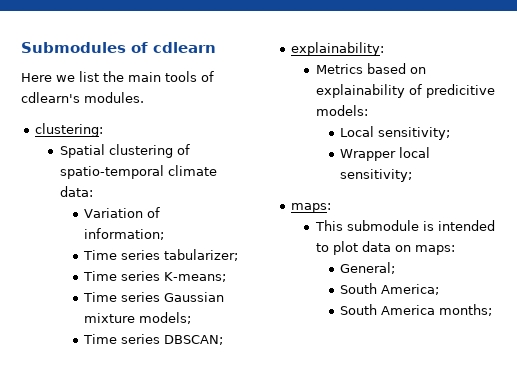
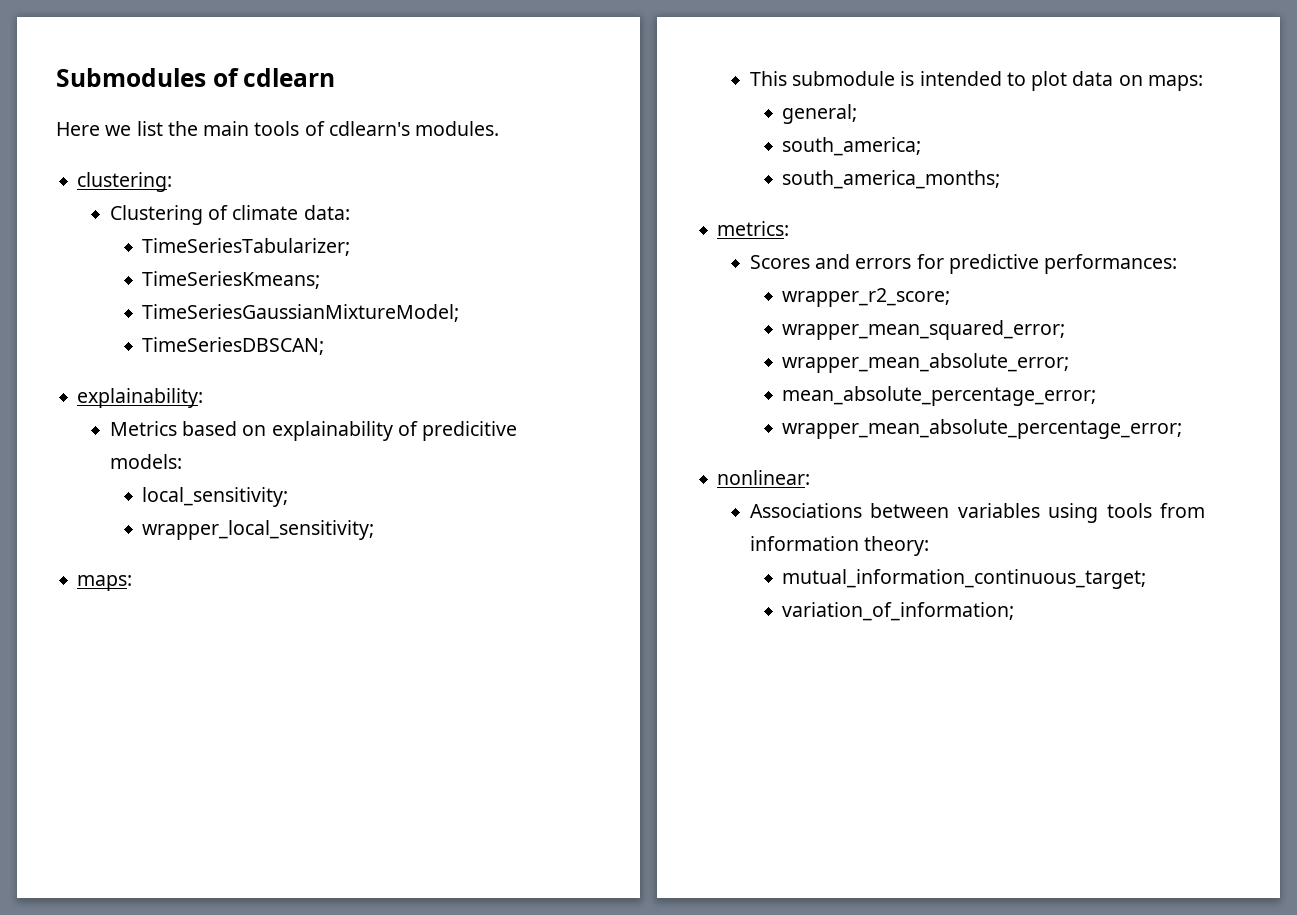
[59,144,190,158] [59,165,217,179] [59,186,93,197] [84,207,161,218] [84,228,165,240] [83,249,239,261] [83,271,227,282] [83,292,225,302] [84,312,192,324] [83,334,224,345] Spatial clustering of spatio-temporal climate data: // Variation of information; // Time series tabularizer; // Time series K-means; // Time series Gaussian mixture models; // Time series DBSCAN; -> [109,205,350,225] [142,238,351,256] [142,271,321,289] [142,304,460,322] [142,337,325,355] Clustering of climate data: // TimeSeriesTabularizer; // TimeSeriesKmeans; // TimeSeriesGaussianMixtureModel; // TimeSeriesDBSCAN;
[340,126,451,140] [340,147,431,161] [340,169,413,182] Local sensitivity; // Wrapper local sensitivity; -> [142,487,289,507] [142,520,375,540] local_sensitivity; // wrapper_local_sensitivity;
[340,262,396,274] [340,283,440,295] [340,304,493,316] General; // South America; // South America months; -> [782,104,858,124] [782,137,922,156] [782,170,1001,189] [717,221,790,236] [749,254,1178,274] [782,288,951,307] [782,320,1066,340] [782,353,1070,373] [782,386,1097,406] [782,419,1183,439] [717,470,811,485] [749,503,1205,523] [749,536,930,556] [782,569,1147,589] [782,602,1015,621] general; // south_america; // south_america_months; // metrics: // Scores and errors for predictive performances: // wrapper_r2_score; // wrapper_mean_squared_error; // wrapper_mean_absolute_error; // mean_absolute_percentage_error; // wrapper_mean_absolute_percentage_error; // nonlinear: // Associations between variables using tools from information theory: // mutual_information_continuous_target; // variation_of_information;

